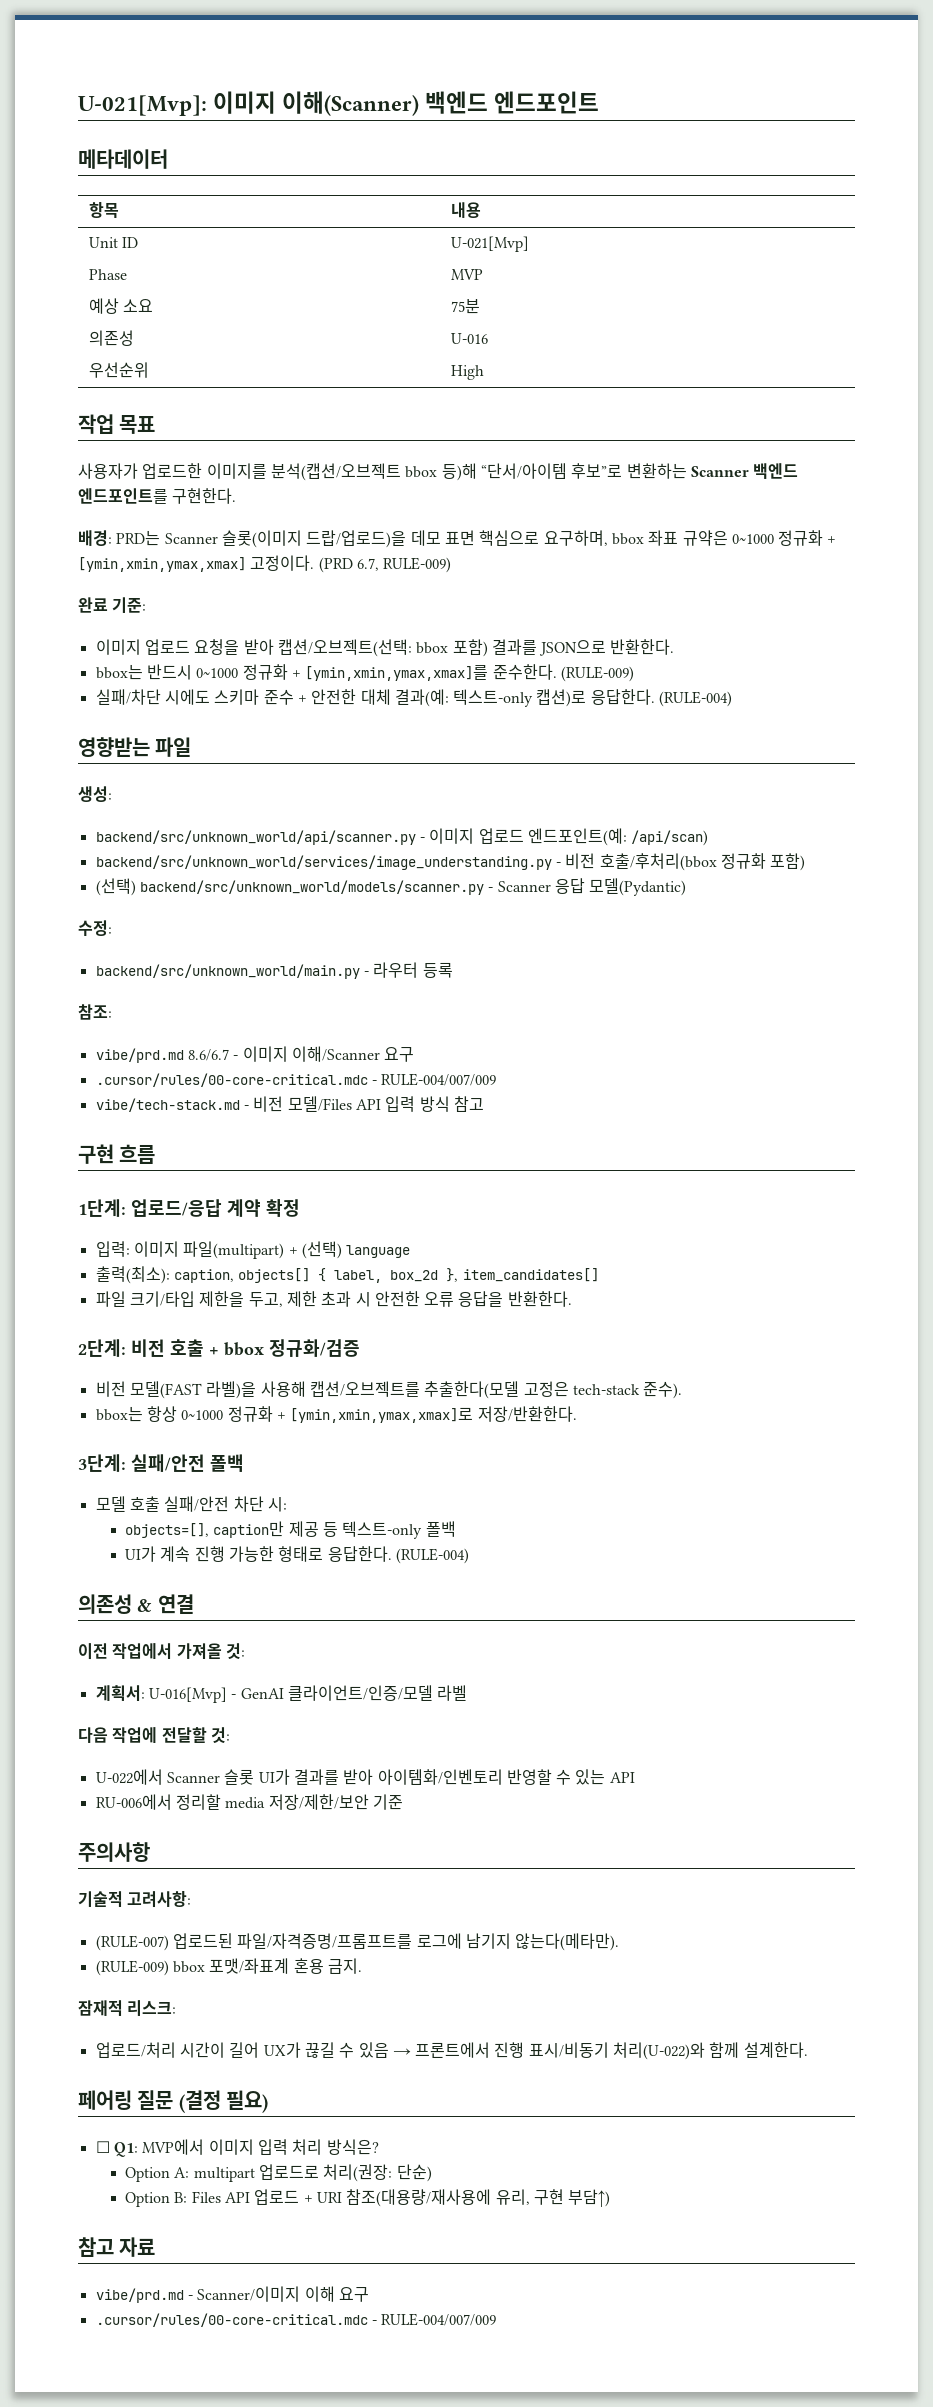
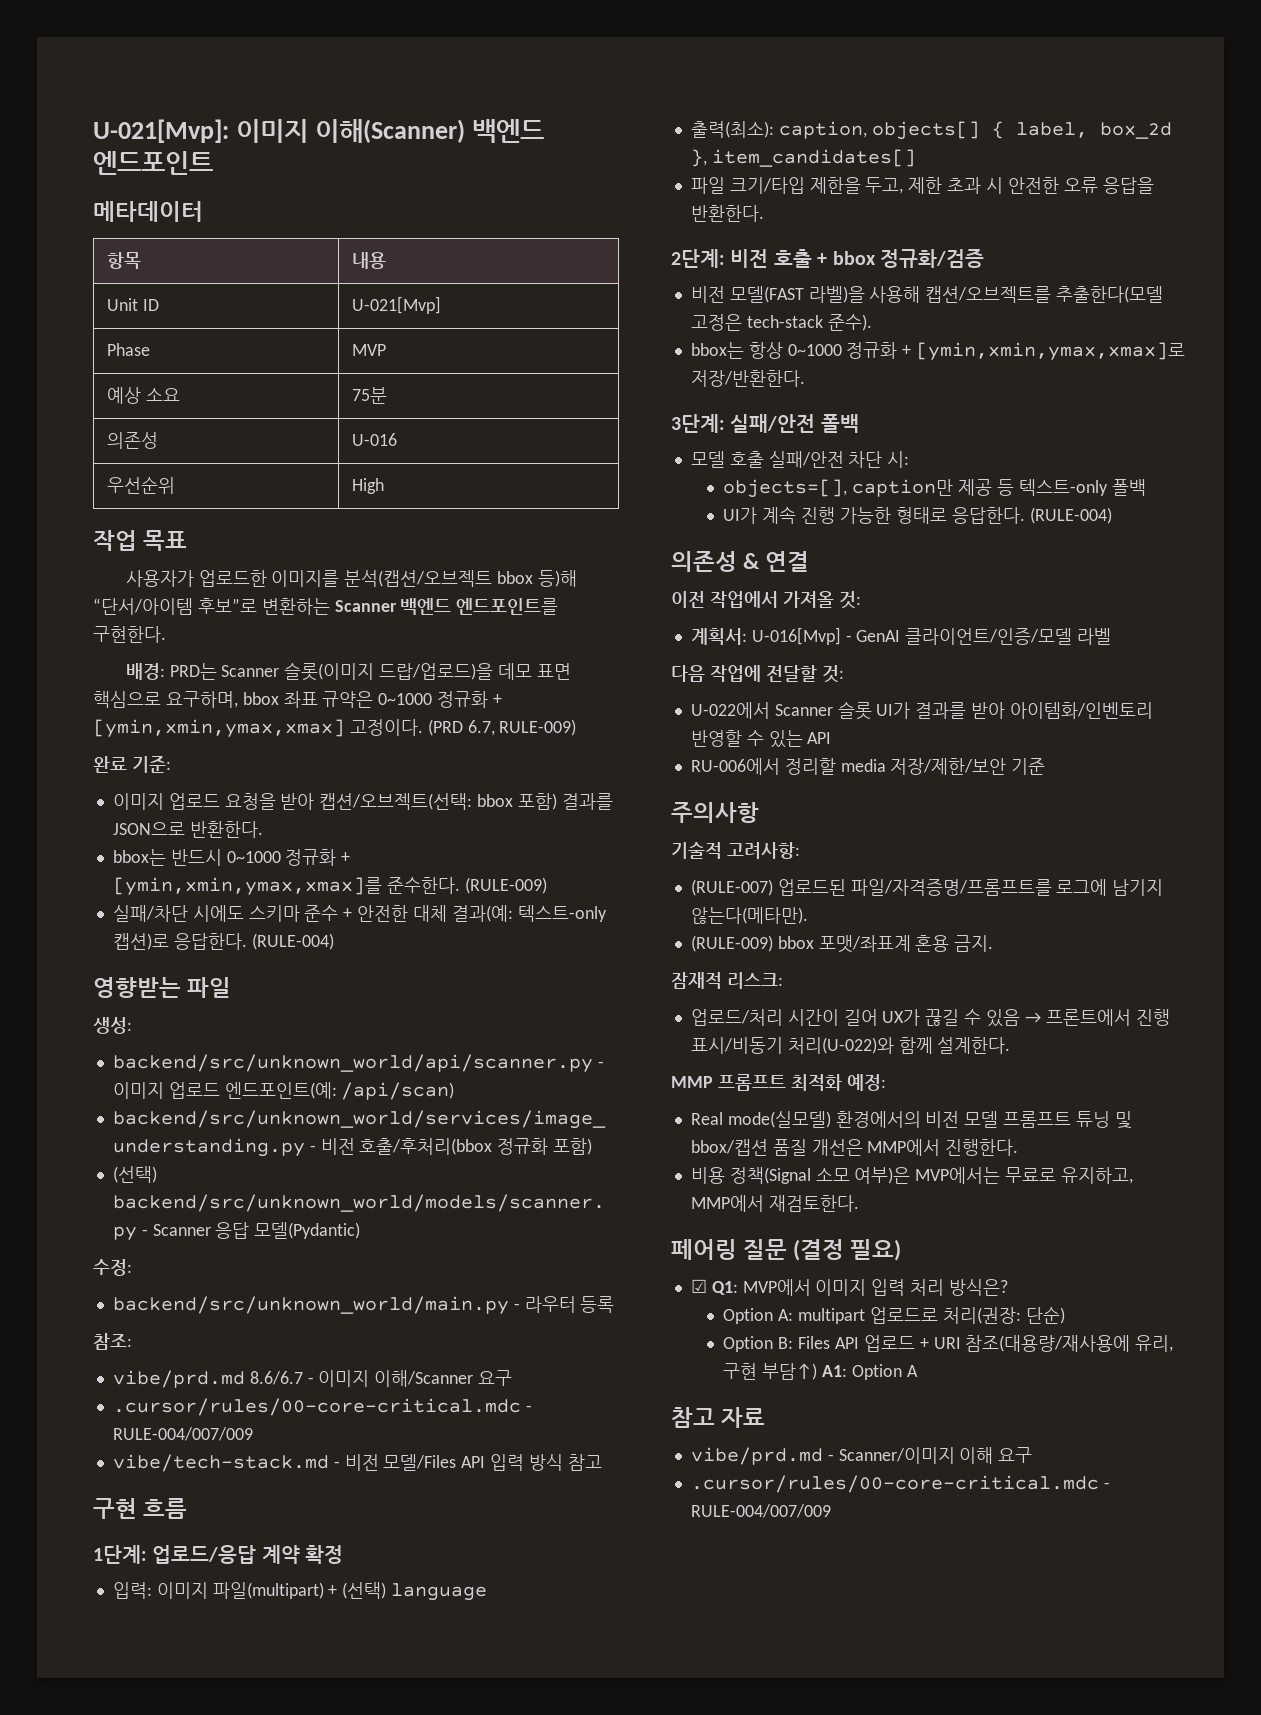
(808, 2050) none -> [671,1074,886,1091] [690,1111,1132,1129] [690,1139,1019,1156] [690,1167,1133,1184] [690,1195,859,1212] // MMP 프롬프트 최적화 예정: // Real mode(실모델) 환경에서의 비전 모델 프롬프트 튜닝 및 bbox/캡션 품질 개선은 MMP에서 진행한다. // 비용 정책(Signal 소모 여부)은 MVP에서는 무료로 유지하고, MMP에서 재검토한다.
[95,2141,110,2153] ☐ -> [690,1279,707,1293] ☑
(611, 2198) none -> [822,1364,918,1380] A1: Option A

